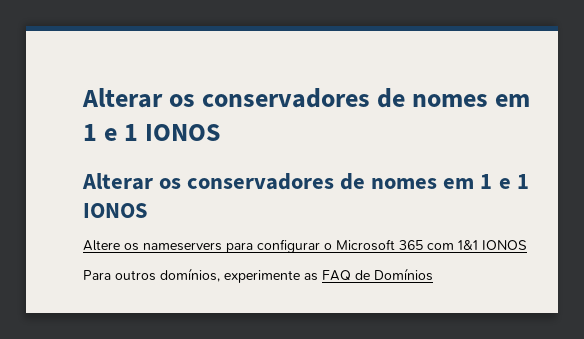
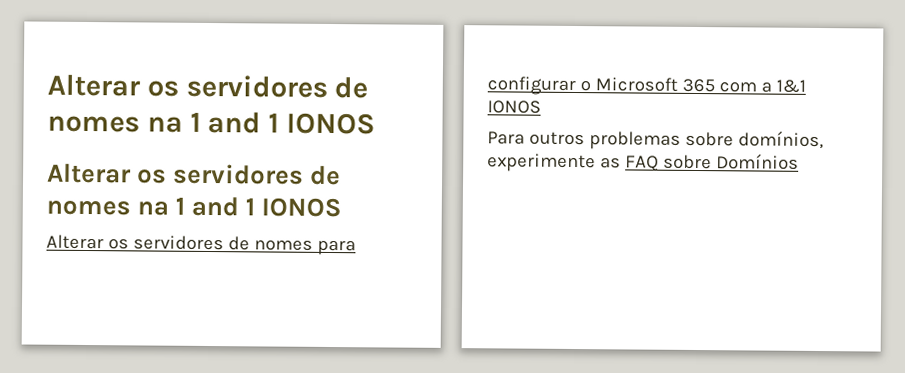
[82,88,531,108] [83,124,221,141] [82,173,529,190] [83,203,148,218] [83,240,222,251] Alterar os conservadores de nomes em 1 e 1 IONOS // Alterar os conservadores de nomes em 1 e 1 IONOS // Altere os nameservers -> [47,74,369,99] [47,111,376,135] [47,163,342,186] [46,196,343,218] [46,234,313,251] Alterar os servidores de nomes na 1 and 1 IONOS // Alterar os servidores de nomes na 1 and 1 IONOS // Alterar os servidores de nomes
(454, 246) none -> [760,81,772,93] a
(156, 275) none -> [588,131,734,150] problemas sobre
[355,270,370,280] de -> [662,154,712,170] sobre

